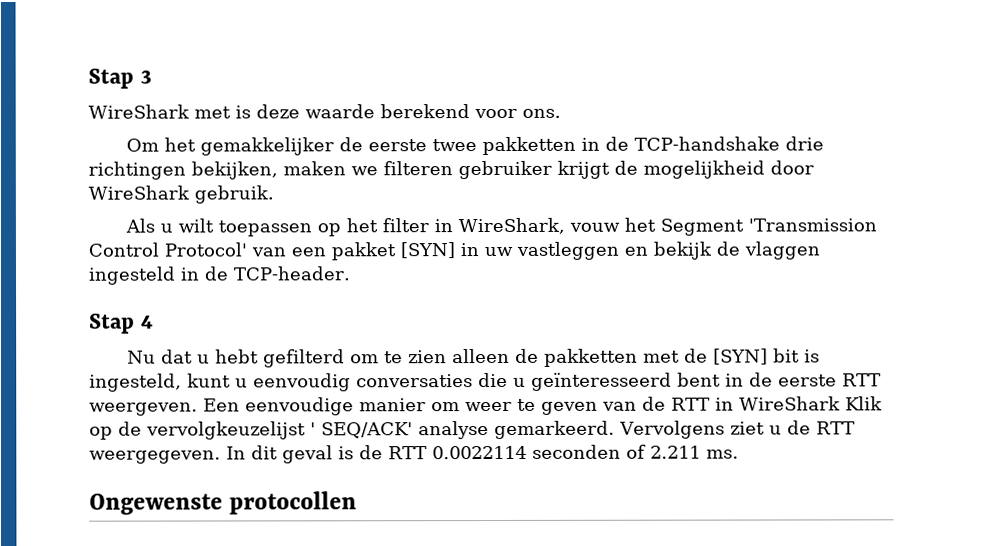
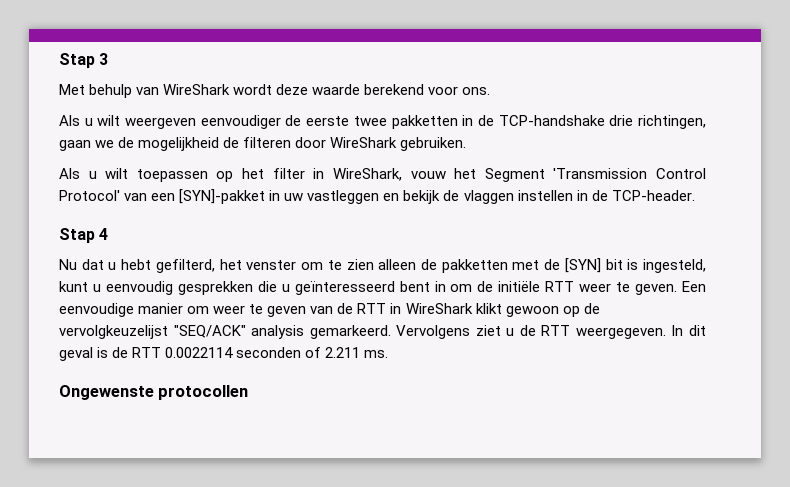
[88,104,251,119] WireShark met is -> [59,84,273,98] Met behulp van WireShark wordt
[125,137,334,156] Om het gemakkelijker -> [59,115,281,129] Als u wilt weergeven eenvoudiger
[88,160,765,180] richtingen bekijken, maken we filteren gebruiker krijgt de mogelijkheid -> [638,115,706,129] [59,137,292,151] richtingen, gaan we de mogelijkheid de filteren
[194,185,274,204] gebruik. -> [400,137,467,151] gebruiken.
[331,242,455,261] pakket [SYN] -> [179,189,266,204] [SYN]-pakket
[88,266,176,285] ingesteld -> [517,190,573,201] instellen
[262,349,345,368] gefilterd -> [155,259,297,273] gefilterd, het venster
[356,374,473,388] conversaties -> [177,281,253,295] gesprekken
[749,372,881,387] [89,402,198,416] de eerste RTT weergeven. -> [450,281,678,295] om de initiële RTT weer te geven.
[845,396,883,411] Klik -> [475,303,559,317] klikt gewoon
[310,421,489,440] ' SEQ/ACK' analyse -> [173,325,305,339] "SEQ/ACK" analysis

